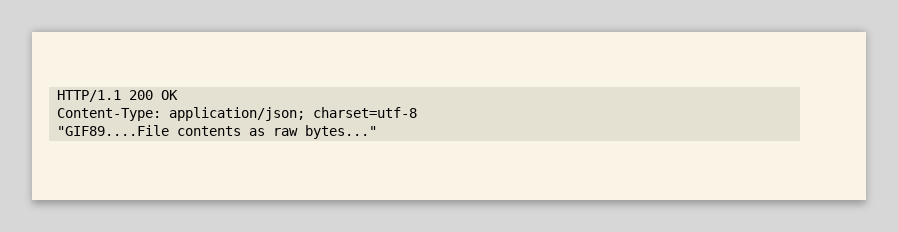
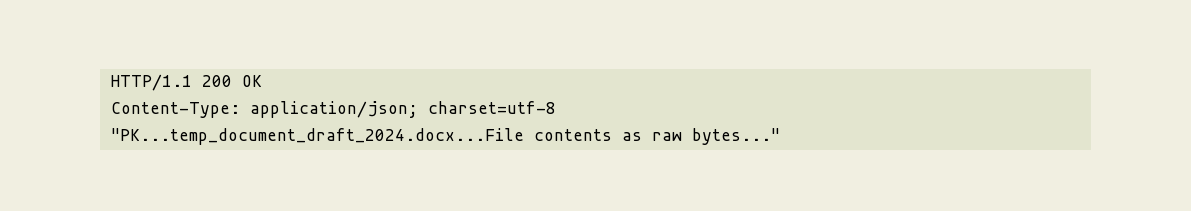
[57,125,170,136] "GIF89....File -> [111,128,525,145] "PK...temp_document_draft_2024.docx...File

